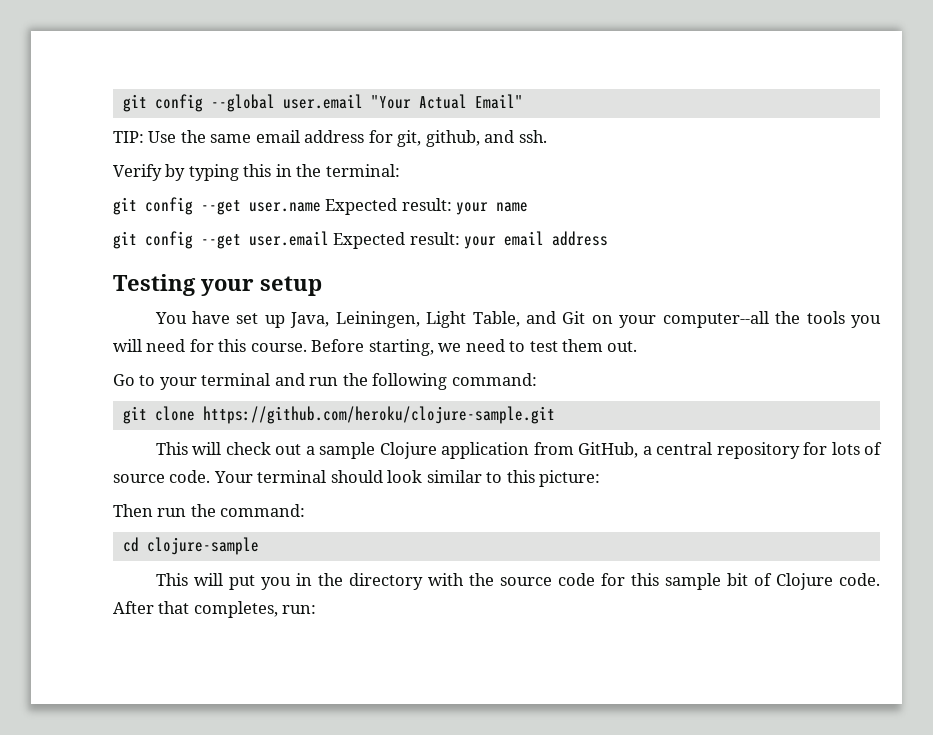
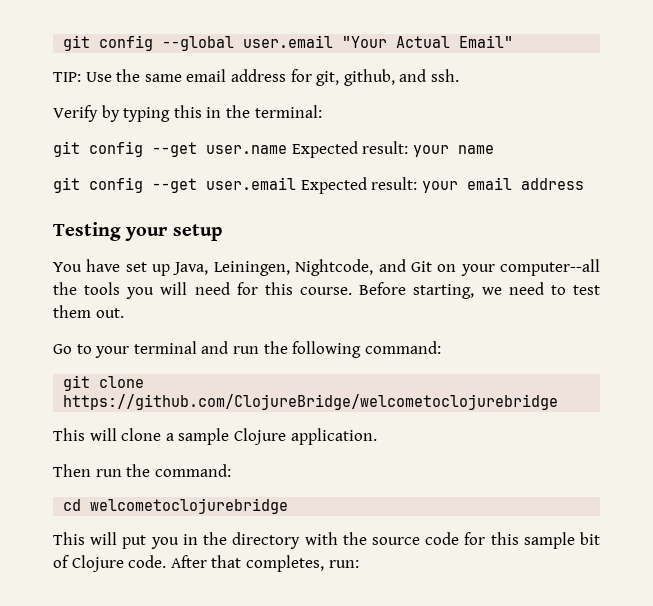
[426,311,520,328] Light Table, -> [295,259,374,276] Nightcode,
[202,406,555,424] [155,442,302,455] https://github.com/heroku/clojure-sample.git // This will check out -> [63,394,559,410] [53,428,162,441] https://github.com/ClojureBridge/welcometoclojurebridge // This will clone
[441,442,883,459] [113,470,601,487] application from GitHub, a central repository for lots of source code. Your terminal should look similar to this picture: -> [290,428,377,445] application.
[146,537,259,555] clojure-sample -> [90,498,289,514] welcometoclojurebridge

